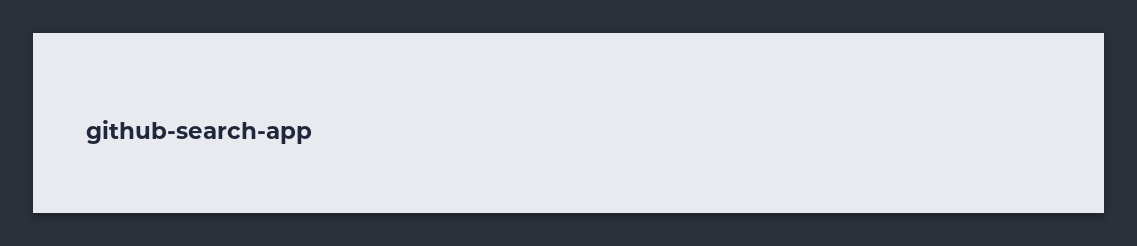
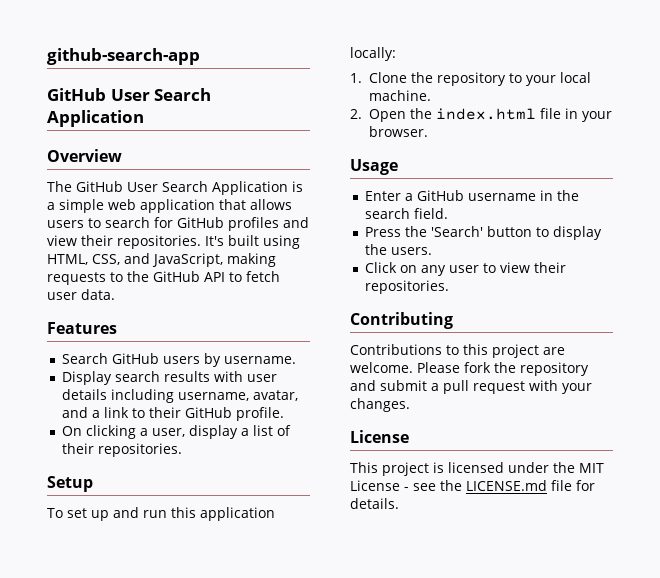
(312, 132) none -> [47,88,212,101] [47,110,144,127] [47,149,122,162] [47,181,303,195] [47,199,292,213] [47,217,309,231] [47,235,300,249] [47,253,276,267] [47,271,280,285] [47,289,115,300] [47,322,117,334] [61,353,296,367] [61,371,277,385] [61,389,298,403] [61,407,284,421] [61,425,291,439] [61,443,182,457] [47,476,93,492] [47,507,275,521] [350,47,396,61] [350,72,591,86] [368,90,431,101] [350,108,612,122] [368,126,428,137] [350,159,398,175] [364,190,579,201] [364,208,448,219] [364,226,602,240] [364,244,432,255] [364,262,566,276] [364,280,449,294] [350,312,453,329] [350,344,565,358] [350,362,589,376] [350,380,592,394] [350,398,410,412] [350,430,409,443] [350,462,604,476] [350,480,595,491] [350,498,399,509] // GitHub User Search Application // Overview // The GitHub User Search Application is a simple web application that allows users to search for GitHub profiles and view their repositories. It's built using HTML, CSS, and JavaScript, making requests to the GitHub API to fetch user data. // Features // Search GitHub users by username. // Display search results with user details including username, avatar, and a link to their GitHub profile. // On clicking a user, display a list of their repositories. // Setup // To set up and run this application locally: // 1. Clone the repository to your local machine. // 2. Open the index.html file in your browser. // Usage // Enter a GitHub username in the search field. // Press the 'Search' button to display the users. // Click on any user to view their repositories. // Contributing // Contributions to this project are welcome. Please fork the repository and submit a pull request with your changes. // License // This project is licensed under the MIT License - see the LICENSE.md file for details.

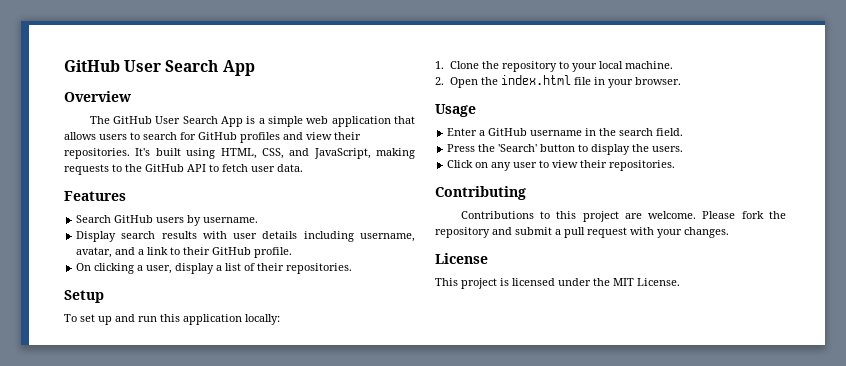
[47,48,200,65] [47,88,212,101] [47,110,144,127] github-search-app // GitHub User Search Application -> [64,60,255,76] GitHub User Search App
[212,181,288,195] Application -> [220,116,243,127] App
[350,480,595,491] [350,498,399,509] License - see the LICENSE.md file for details. -> [637,278,680,286] License.

